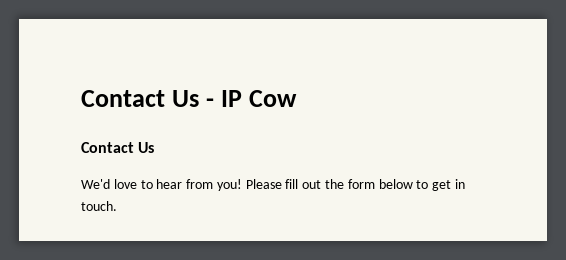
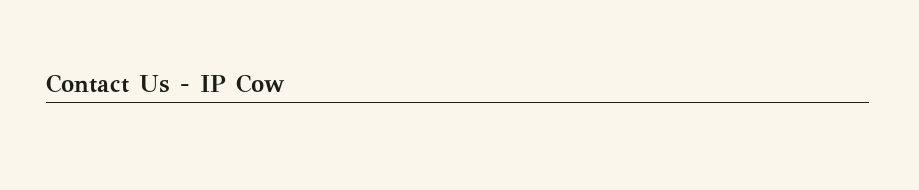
[81,142,155,153] [81,179,465,191] [81,201,117,211] // Contact Us // We'd love to hear from you! Please fill out the form below to get in touch. -> (285, 83) none

